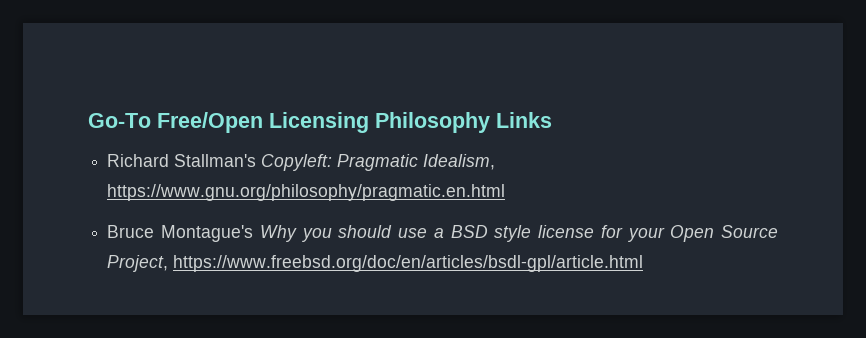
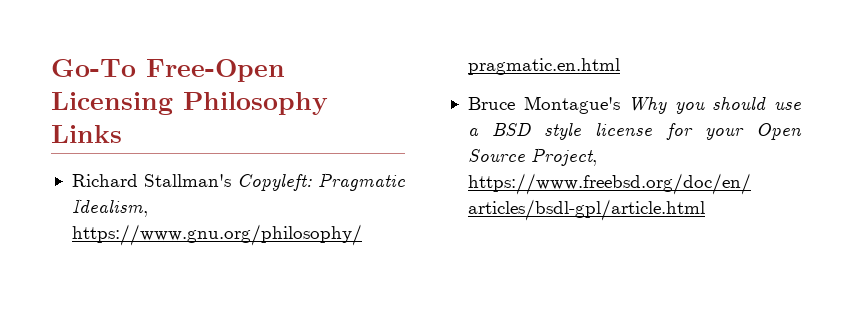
[157,112,263,133] Free/Open -> [146,59,285,82] Free-Open

